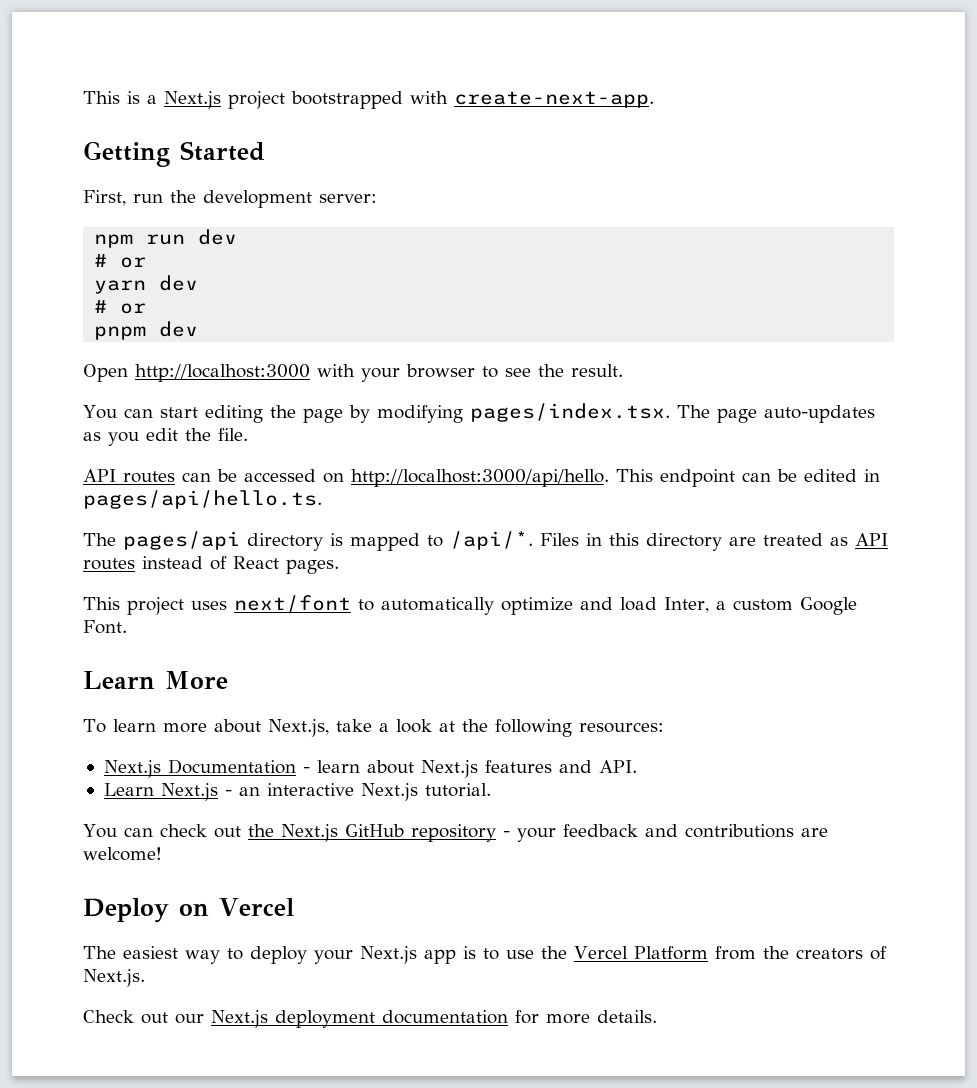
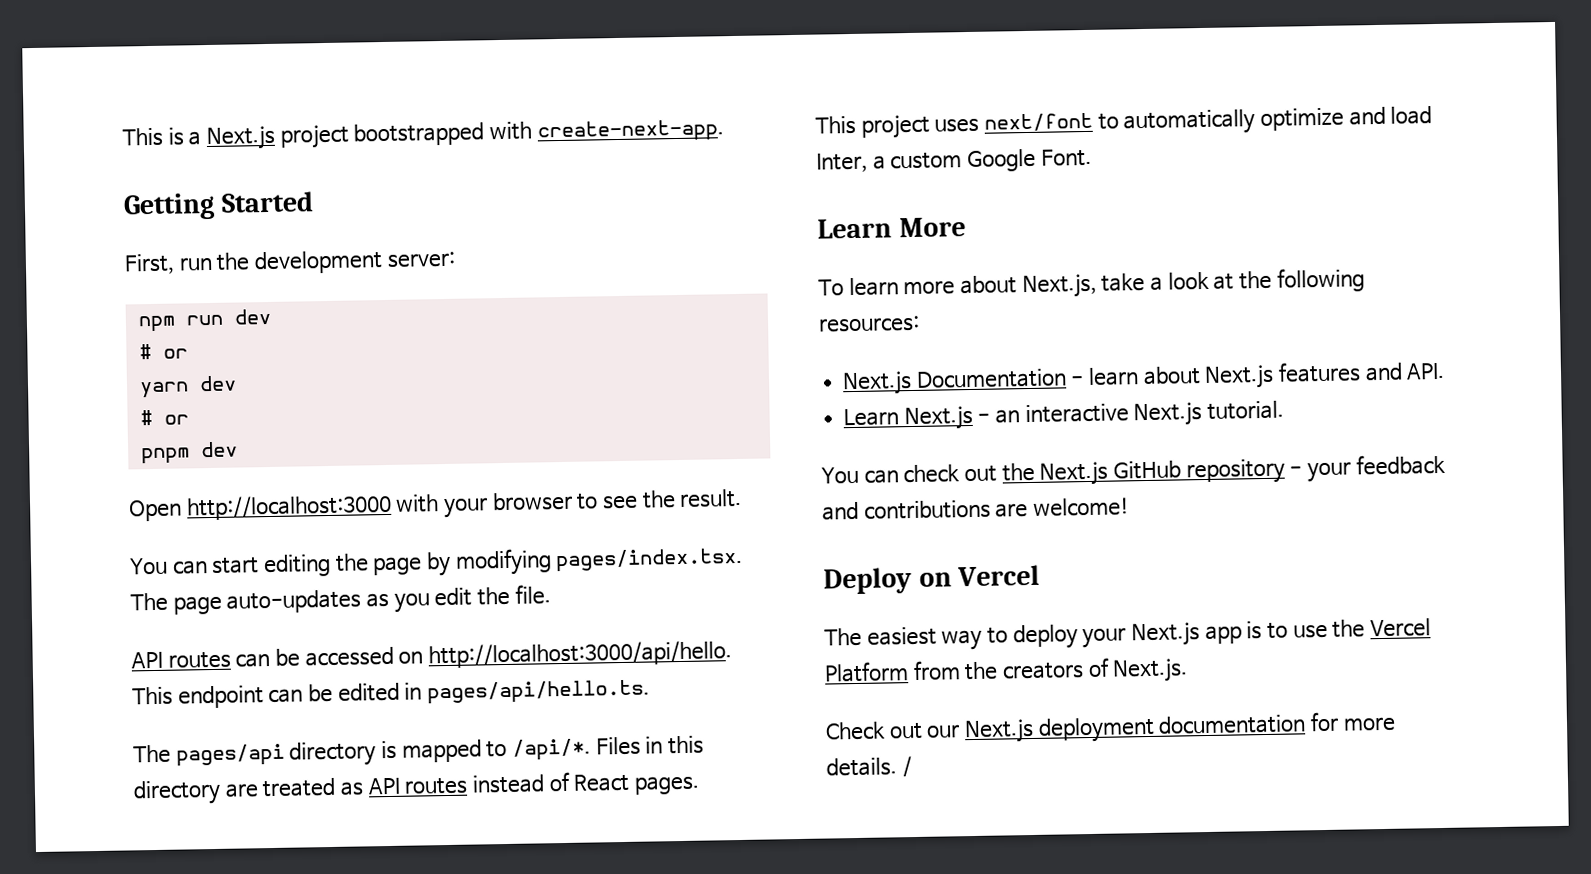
(657, 1016) none -> [901,756,912,778] /

